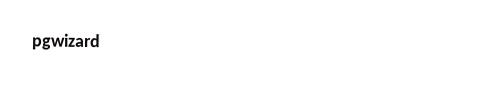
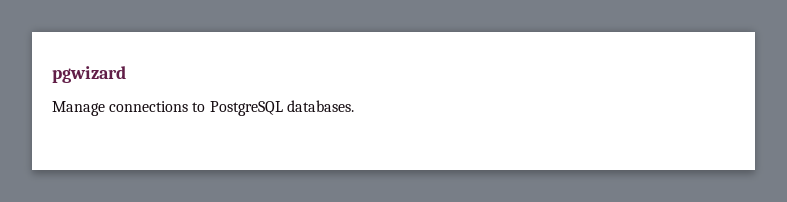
(101, 42) none -> [52,100,354,116] // Manage connections to PostgreSQL databases.

